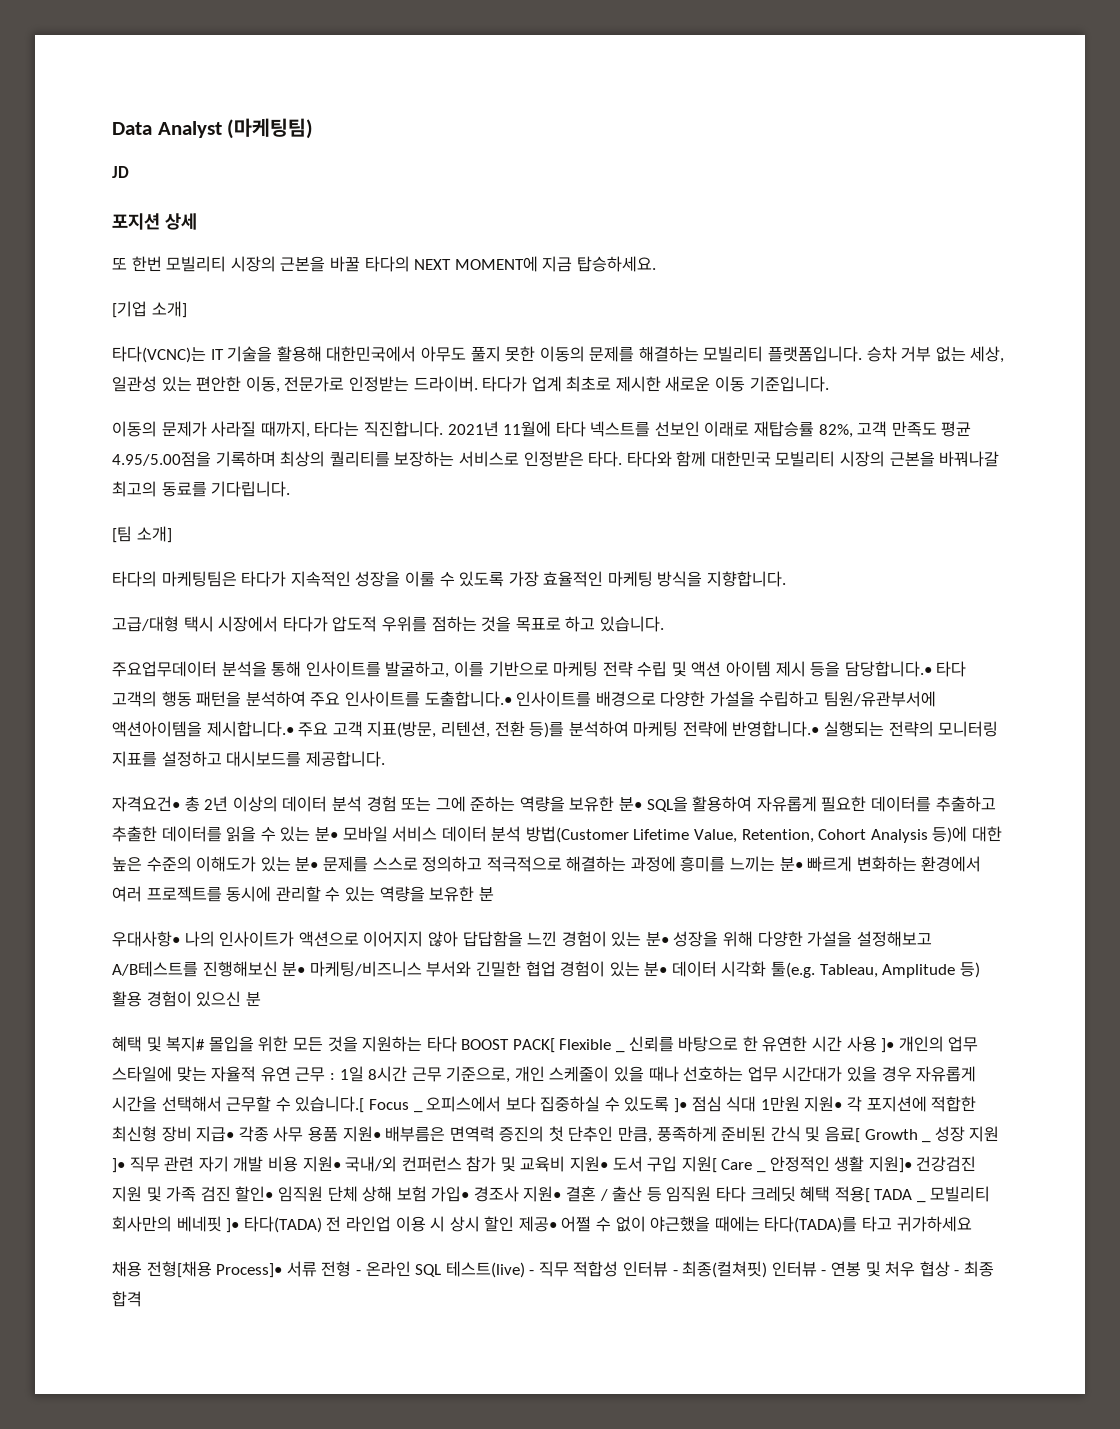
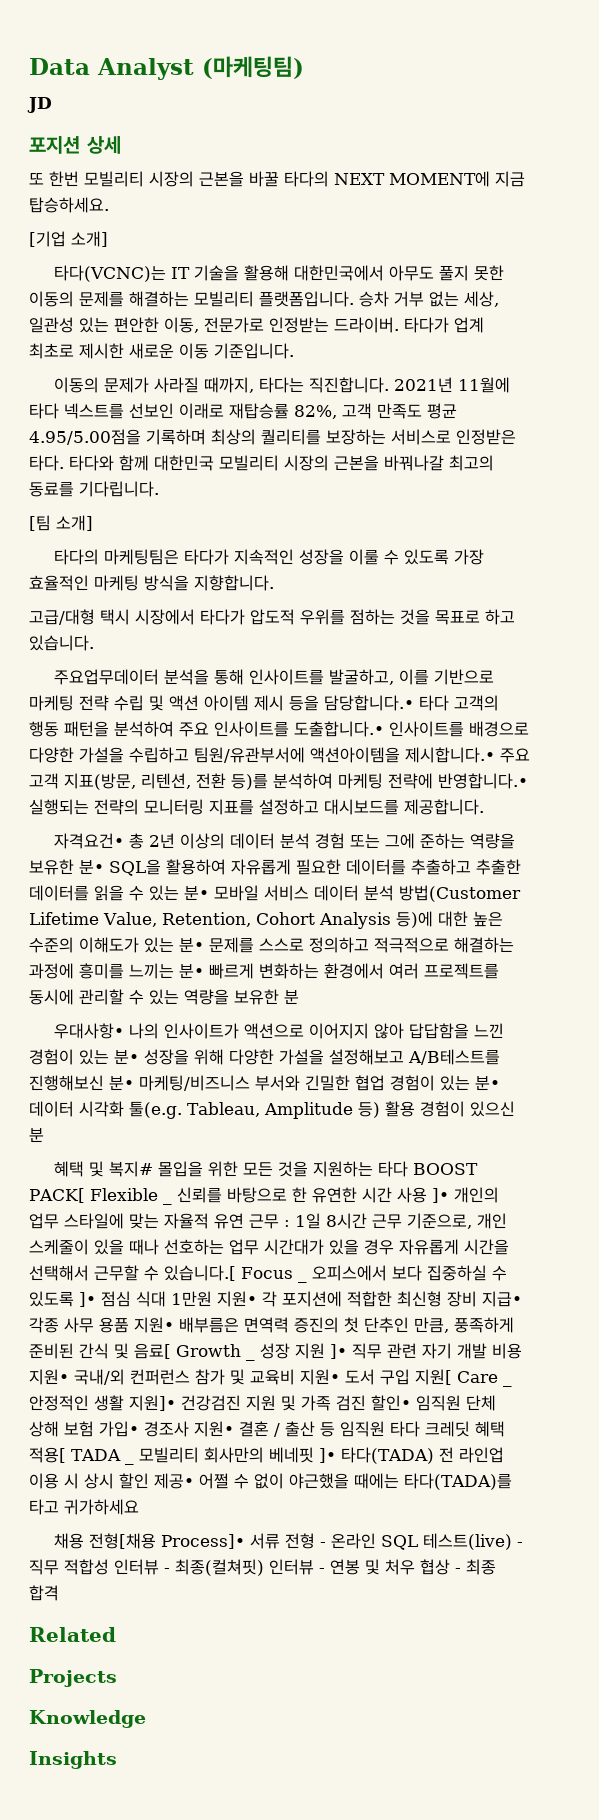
(142, 1299) none -> [29,1627,116,1642] [29,1669,117,1687] [29,1710,146,1728] [29,1751,117,1769] // Related // Projects // Knowledge // Insights

